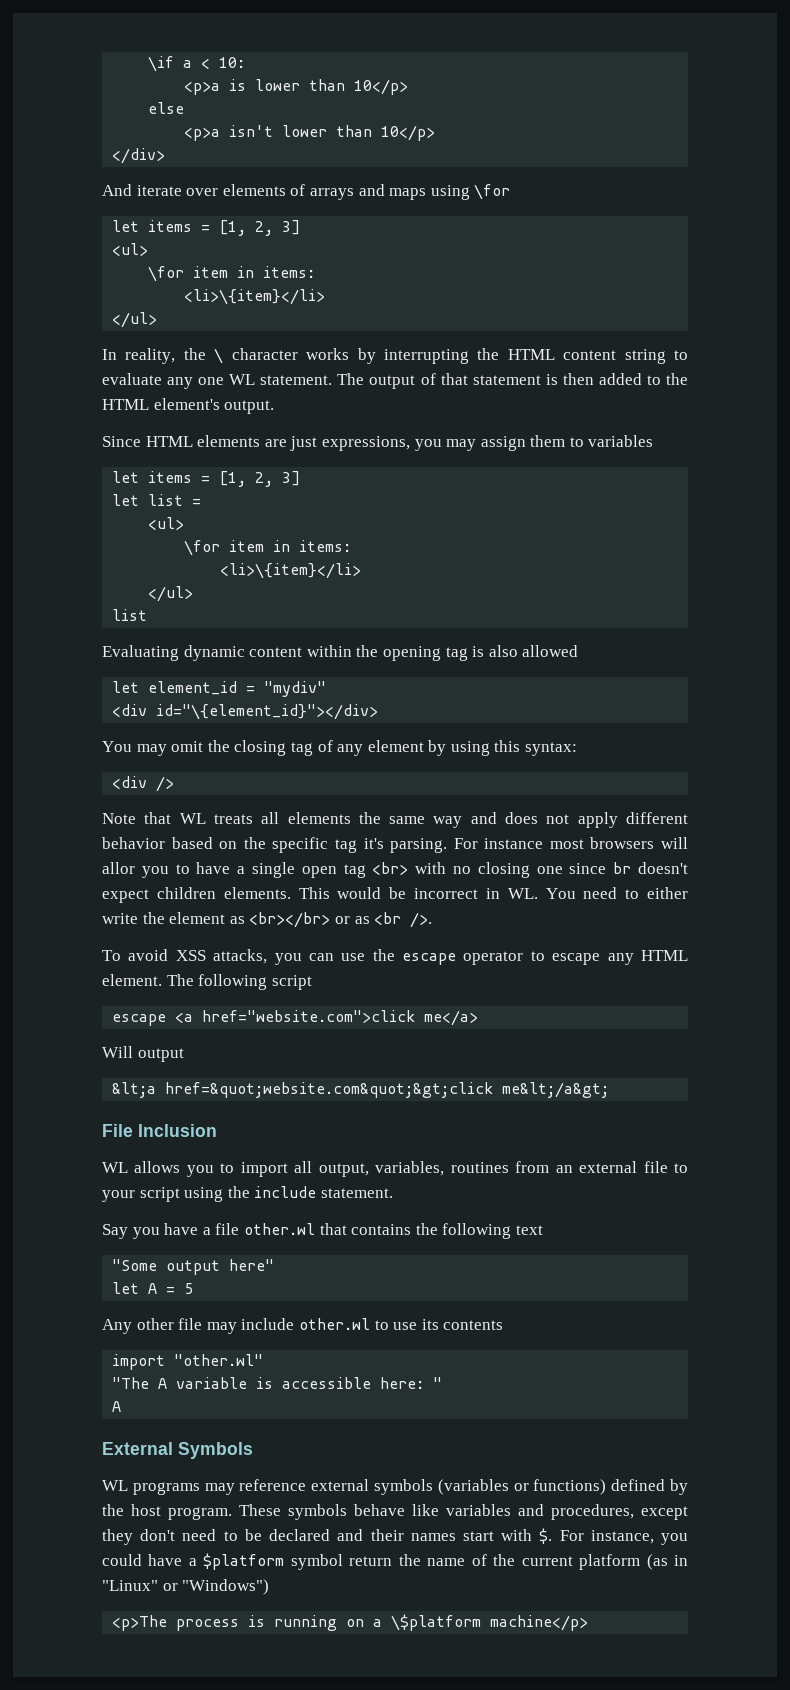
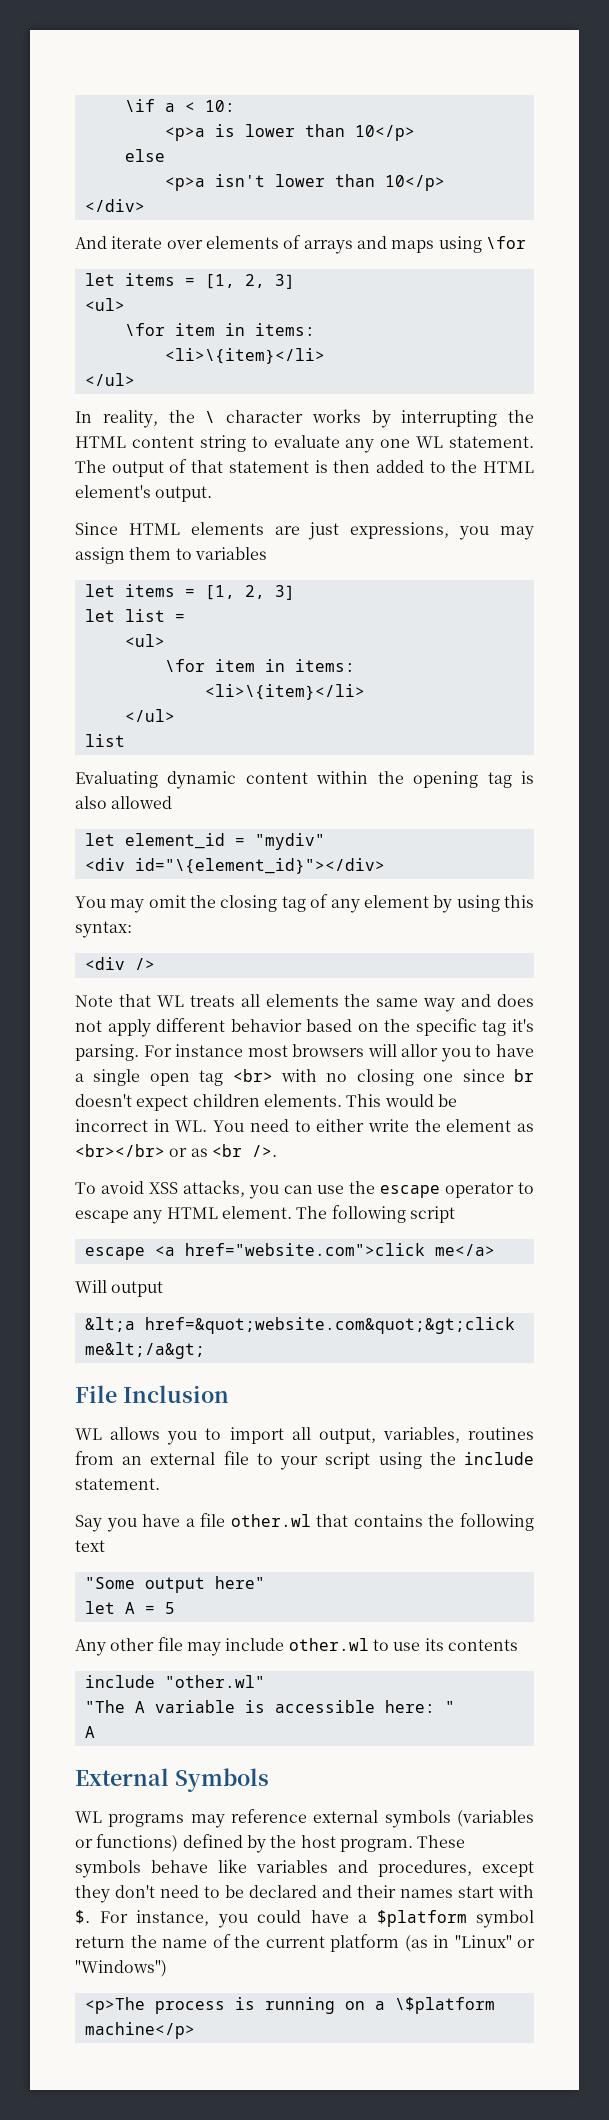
[112,1354,166,1370] import -> [84,1675,155,1688] include

